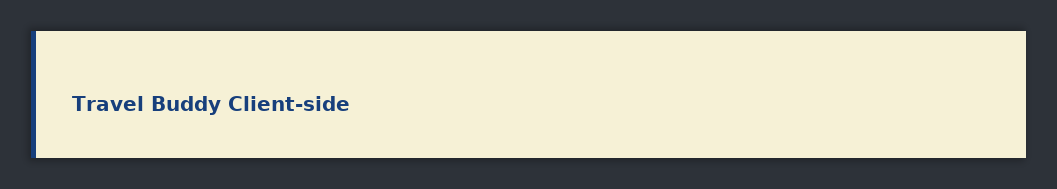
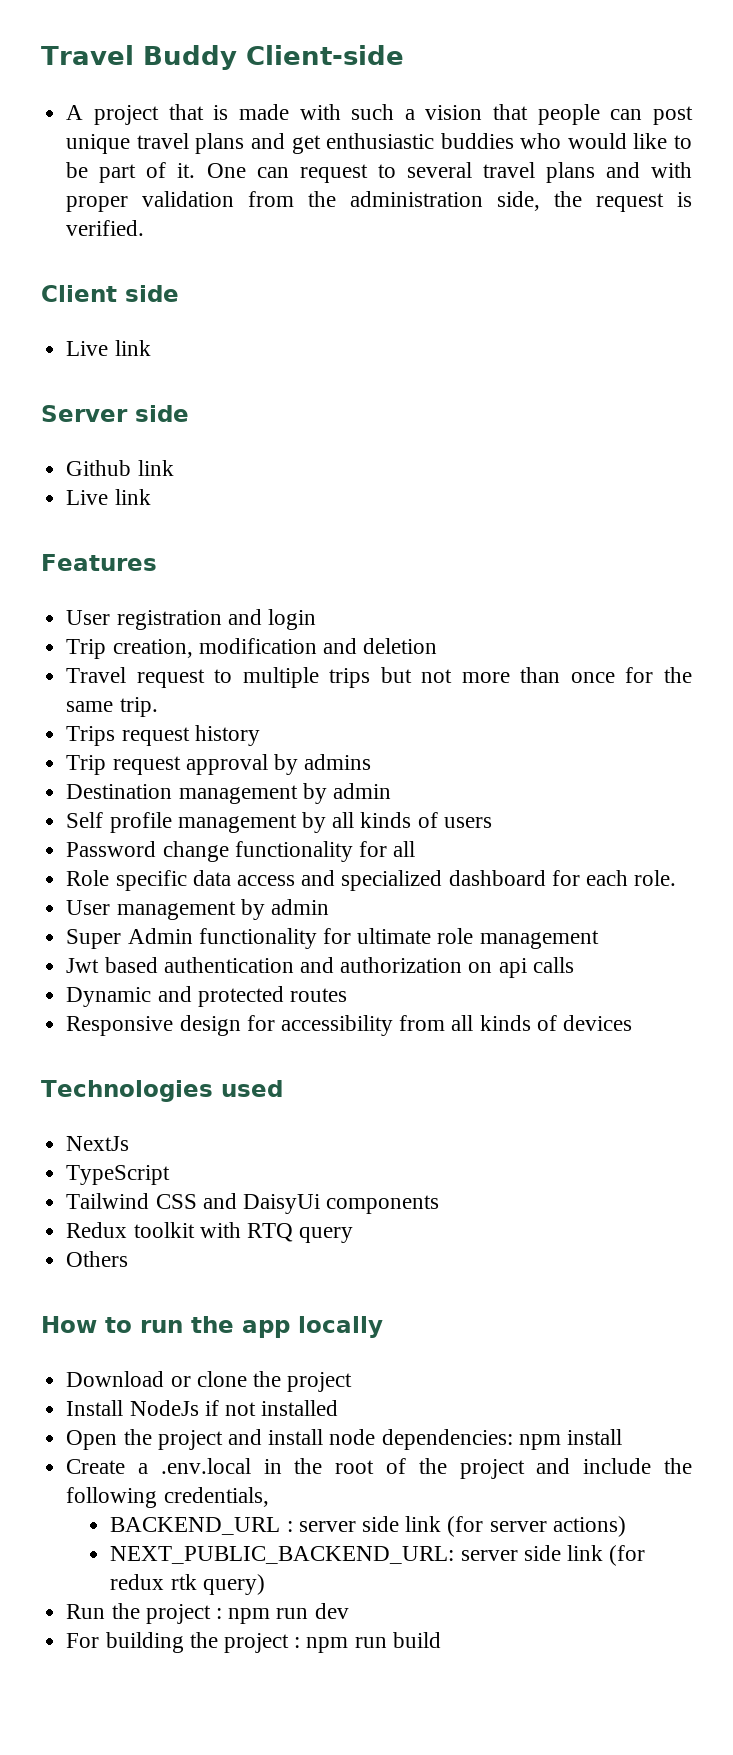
(350, 103) none -> [66,104,693,125] [66,133,693,154] [66,162,693,183] [66,191,692,212] [66,220,145,236] [41,285,179,302] [66,340,151,356] [41,405,189,422] [66,460,174,476] [66,489,151,505] [41,554,157,571] [66,609,316,630] [66,638,438,659] [66,667,692,688] [66,697,158,717] [66,725,260,746] [66,754,372,775] [66,783,391,804] [66,812,492,833] [66,841,416,862] [66,870,677,891] [66,899,329,920] [66,928,599,949] [66,957,574,978] [66,986,347,1007] [66,1015,632,1036] [41,1080,283,1102] [66,1136,130,1151] [66,1165,171,1185] [66,1193,440,1214] [66,1222,354,1243] [66,1251,129,1267] [41,1316,383,1338] [66,1371,353,1392] [66,1400,339,1416] [66,1429,622,1450] [66,1458,692,1479] [66,1487,269,1508] [110,1516,626,1537] [110,1545,646,1566] [110,1574,265,1595] [66,1603,349,1624] [66,1632,441,1653] // A project that is made with such a vision that people can post unique travel plans and get enthusiastic buddies who would like to be part of it. One can request to several travel plans and with proper validation from the administration side, the request is verified. // Client side // Live link // Server side // Github link // Live link // Features // User registration and login // Trip creation, modification and deletion // Travel request to multiple trips but not more than once for the same trip. // Trips request history // Trip request approval by admins // Destination management by admin // Self profile management by all kinds of users // Password change functionality for all // Role specific data access and specialized dashboard for each role. // User management by admin // Super Admin functionality for ultimate role management // Jwt based authentication and authorization on api calls // Dynamic and protected routes // Responsive design for accessibility from all kinds of devices // Technologies used // NextJs // TypeScript // Tailwind CSS and DaisyUi components // Redux toolkit with RTQ query // Others // How to run the app locally // Download or clone the project // Install NodeJs if not installed // Open the project and install node dependencies: npm install // Create a .env.local in the root of the project and include the following credentials, // BACKEND_URL : server side link (for server actions) // NEXT_PUBLIC_BACKEND_URL: server side link (for redux rtk query) // Run the project : npm run dev // For building the project : npm run build

